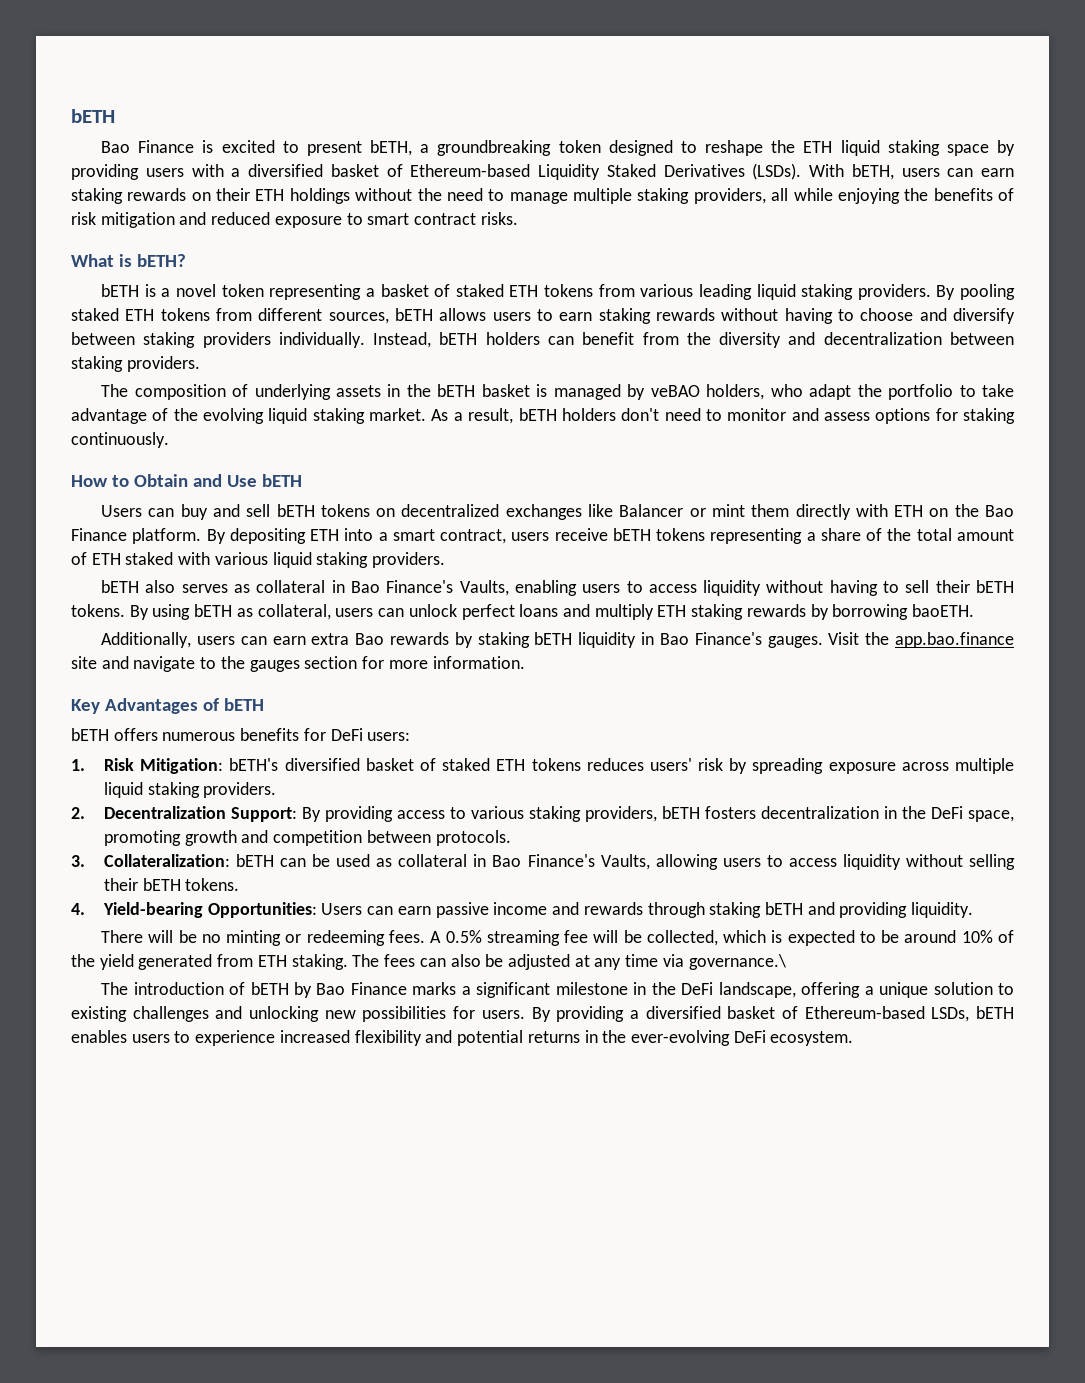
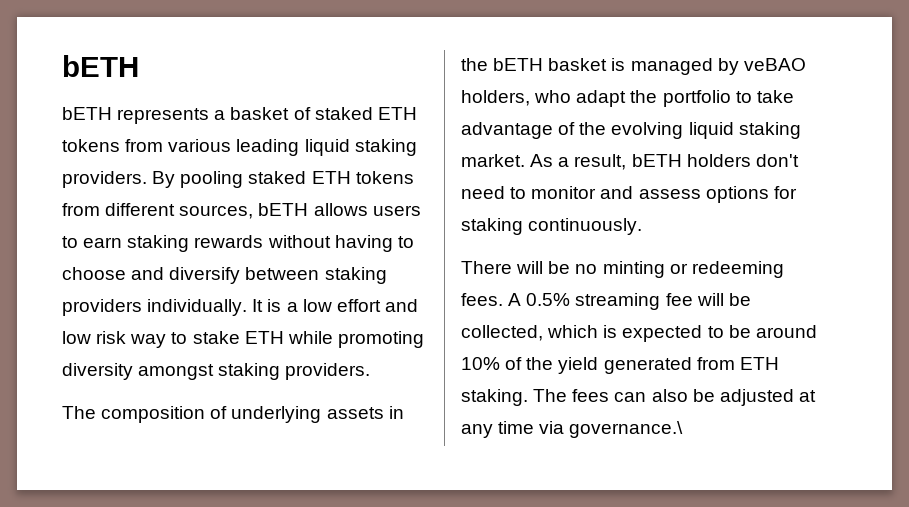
[71,109,115,123] [101,140,1016,156] [71,163,1014,180] [71,188,1014,204] [71,212,518,228] [71,254,186,267] [101,284,362,300] bETH // Bao Finance is excited to present bETH, a groundbreaking token designed to reshape the ETH liquid staking space by providing users with a diversified basket of Ethereum-based Liquidity Staked Derivatives (LSDs). With bETH, users can earn staking rewards on their ETH holdings without the need to manage multiple staking providers, all while enjoying the benefits of risk mitigation and reduced exposure to smart contract risks. // What is bETH? // bETH is a novel token representing -> [62,55,139,77] [62,107,210,124] bETH // bETH represents
[373,332,1015,348] Instead, bETH holders can benefit from the diversity and decentralization between -> [252,299,418,312] [62,331,424,348] [62,363,215,380] It is a low effort and low risk way to stake ETH while promoting diversity amongst
[71,474,302,487] [101,504,1015,520] [71,528,1015,544] [71,552,446,568] [101,580,1015,596] [71,604,975,620] [101,632,1014,648] [71,656,525,672] [71,698,264,714] [71,728,411,741] [71,758,1014,774] [103,782,277,798] [71,806,1014,822] [103,830,511,846] [71,854,1015,870] [103,878,240,891] [71,902,974,918] // How to Obtain and Use bETH // Users can buy and sell bETH tokens on decentralized exchanges like Balancer or mint them directly with ETH on the Bao Finance platform. By depositing ETH into a smart contract, users receive bETH tokens representing a share of the total amount of ETH staked with various liquid staking providers. // bETH also serves as collateral in Bao Finance's Vaults, enabling users to access liquidity without having to sell their bETH tokens. By using bETH as collateral, users can unlock perfect loans and multiply ETH staking rewards by borrowing baoETH. // Additionally, users can earn extra Bao rewards by staking bETH liquidity in Bao Finance's gauges. Visit the app.bao.finance site and navigate to the gauges section for more information. // Key Advantages of bETH // bETH offers numerous benefits for DeFi users: // 1. Risk Mitigation: bETH's diversified basket of staked ETH tokens reduces users' risk by spreading exposure across multiple liquid staking providers. // 2. Decentralization Support: By providing access to various staking providers, bETH fosters decentralization in the DeFi space, promoting growth and competition between protocols. // 3. Collateralization: bETH can be used as collateral in Bao Finance's Vaults, allowing users to access liquidity without selling their bETH tokens. // 4. Yield-bearing Opportunities: Users can earn passive income and rewards through staking bETH and providing liquidity. -> (643, 226) none
[101,982,1015,998] [71,1006,1014,1022] [71,1030,854,1046] // The introduction of bETH by Bao Finance marks a significant milestone in the DeFi landscape, offering a unique solution to existing challenges and unlocking new possibilities for users. By providing a diversified basket of Ethereum-based LSDs, bETH enables users to experience increased flexibility and potential returns in the ever-evolving DeFi ecosystem. -> (684, 429) none

